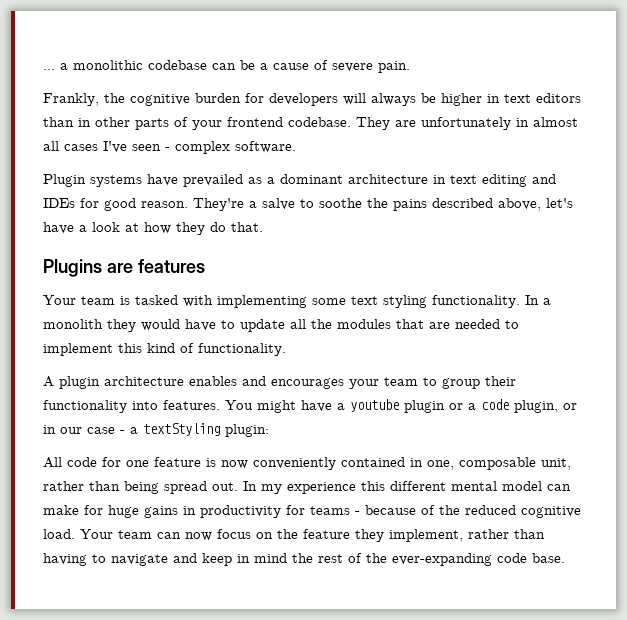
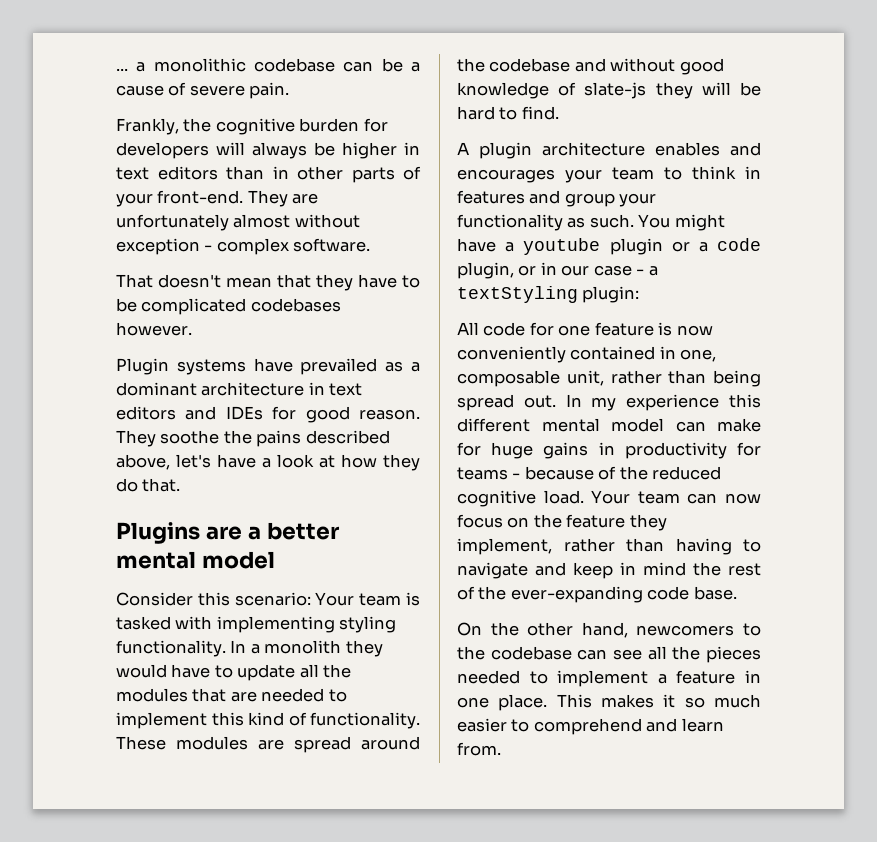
[227,117,351,127] frontend codebase. -> [157,190,244,204] front-end.
[516,117,578,127] [43,141,296,154] in almost all cases I've seen - complex software. -> [233,214,360,228] [116,238,371,255] [116,274,420,291] [116,298,341,315] [116,322,192,336] almost without exception - complex software. // That doesn't mean that they have to be complicated codebases however.
[482,174,527,187] editing -> [116,406,176,420] editors
[193,198,314,211] They're a salve to -> [116,430,156,447] They
[137,259,205,273] features // -> [247,522,340,540] [116,551,275,569] [116,592,311,606] a better mental model // Consider this scenario:
[312,296,378,305] some text -> (335, 624) none
(286, 349) none -> [116,736,420,753] [457,58,724,75] [457,82,761,99] [457,106,559,120] These modules are spread around the codebase and without good knowledge of slate-js they will be hard to find.
[442,376,516,389] [43,400,220,413] group their functionality into features. -> [692,166,761,180] [457,190,657,207] [457,214,634,231] think in features and group your functionality as such.
(565, 558) none -> [457,622,761,638] [457,646,761,663] [457,670,761,687] [457,694,761,711] [457,718,724,735] [457,742,501,756] // On the other hand, newcomers to the codebase can see all the pieces needed to implement a feature in one place. This makes it so much easier to comprehend and learn from.

